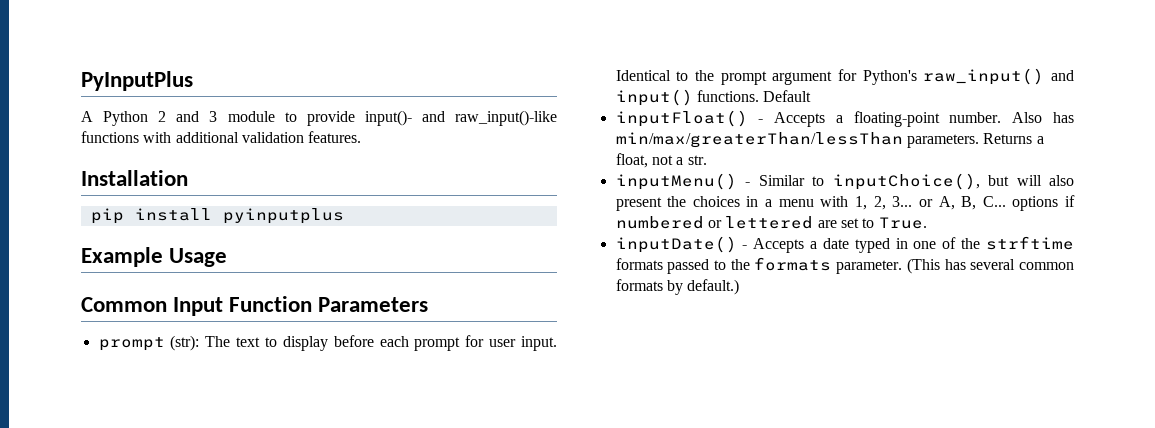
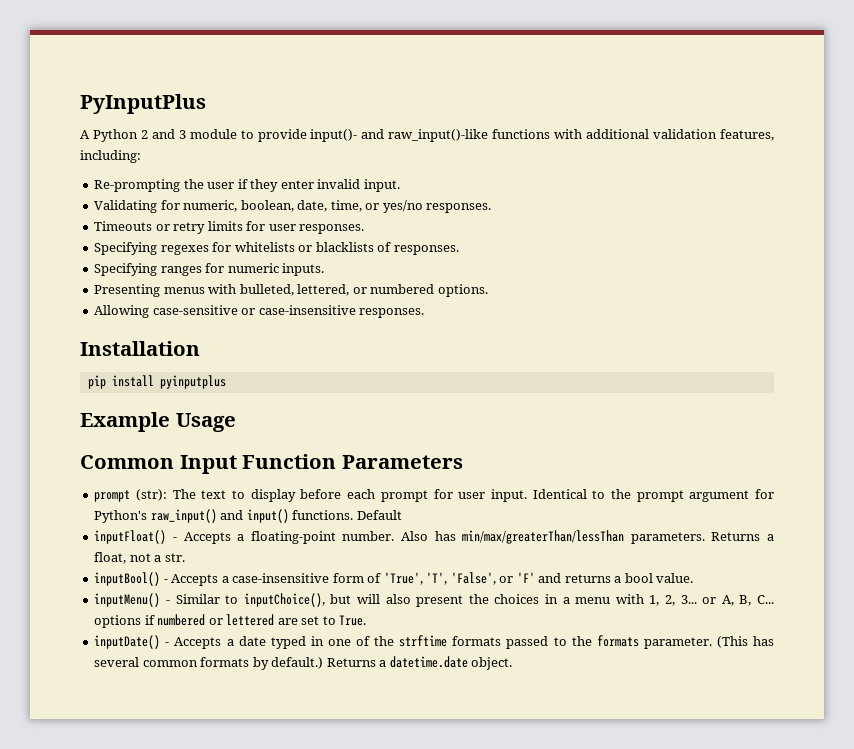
[308,131,362,143] features. -> [720,129,774,141] [80,150,141,163] [94,179,400,192] [94,200,492,213] [94,221,365,234] [94,242,459,255] [94,263,325,276] [94,284,488,297] [94,305,425,318] features, including: // Re-prompting the user if they enter invalid input. // Validating for numeric, boolean, date, time, or yes/no responses. // Timeouts or retry limits for user responses. // Specifying regexes for whitelists or blacklists of responses. // Specifying ranges for numeric inputs. // Presenting menus with bulleted, lettered, or numbered options. // Allowing case-sensitive or case-insensitive responses.
(707, 160) none -> [94,572,694,586] // inputBool() - Accepts a case-insensitive form of 'True', 'T', 'False', or 'F' and returns a bool value.
(740, 287) none -> [326,656,513,670] Returns a datetime.date object.

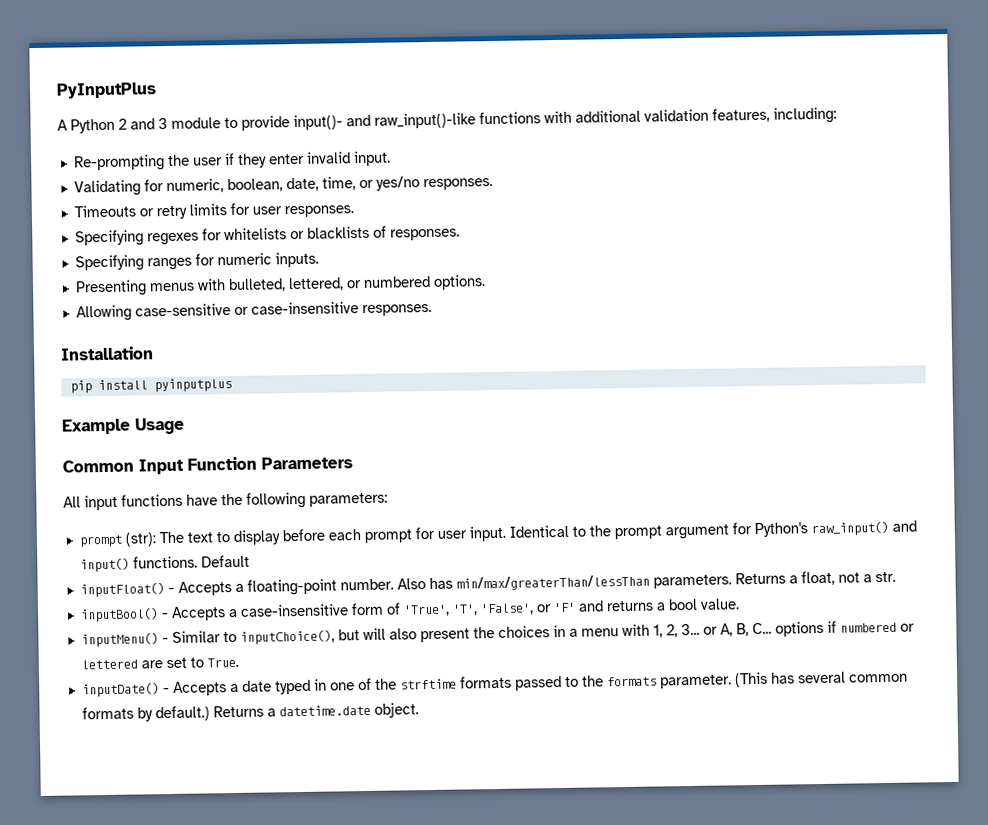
(463, 462) none -> [63,491,388,511] // All input functions have the following parameters:

